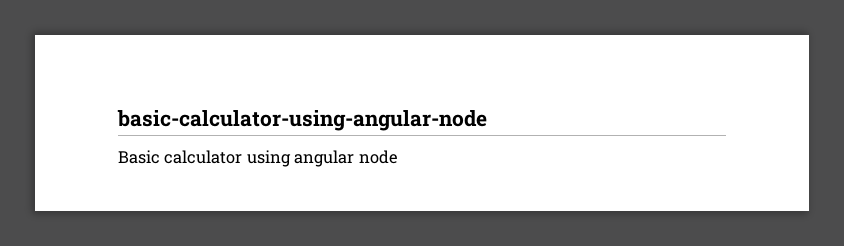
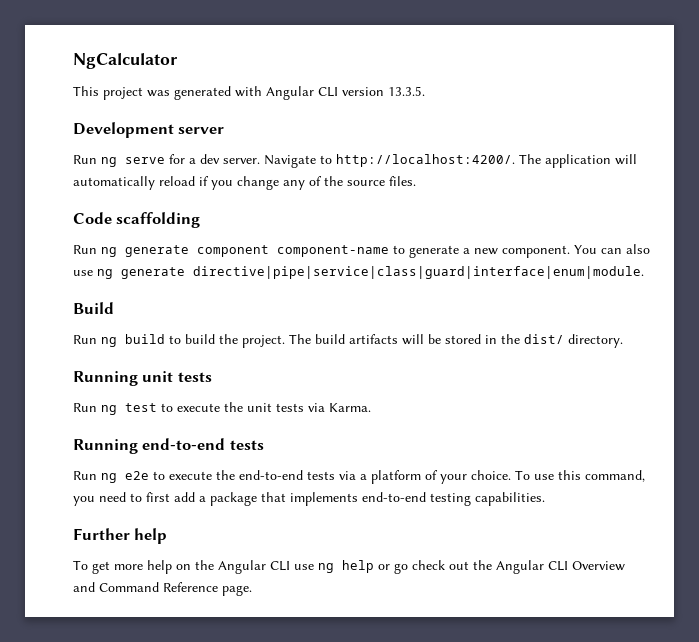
[117,110,487,131] [118,150,398,167] basic-calculator-using-angular-node // Basic calculator using angular node -> [73,53,178,69] [73,86,425,100] [73,122,225,138] [73,154,637,168] [73,176,416,190] [73,212,201,228] [73,244,650,258] [73,266,644,279] [73,302,114,314] [73,334,623,348] [73,371,212,386] [73,402,371,415] [73,438,264,454] [73,470,645,484] [73,492,545,506] [73,528,168,544] [73,560,625,574] [73,582,252,596] NgCalculator // This project was generated with Angular CLI version 13.3.5. // Development server // Run ng serve for a dev server. Navigate to http://localhost:4200/. The application will automatically reload if you change any of the source files. // Code scaffolding // Run ng generate component component-name to generate a new component. You can also use ng generate directive|pipe|service|class|guard|interface|enum|module. // Build // Run ng build to build the project. The build artifacts will be stored in the dist/ directory. // Running unit tests // Run ng test to execute the unit tests via Karma. // Running end-to-end tests // Run ng e2e to execute the end-to-end tests via a platform of your choice. To use this command, you need to first add a package that implements end-to-end testing capabilities. // Further help // To get more help on the Angular CLI use ng help or go check out the Angular CLI Overview and Command Reference page.

